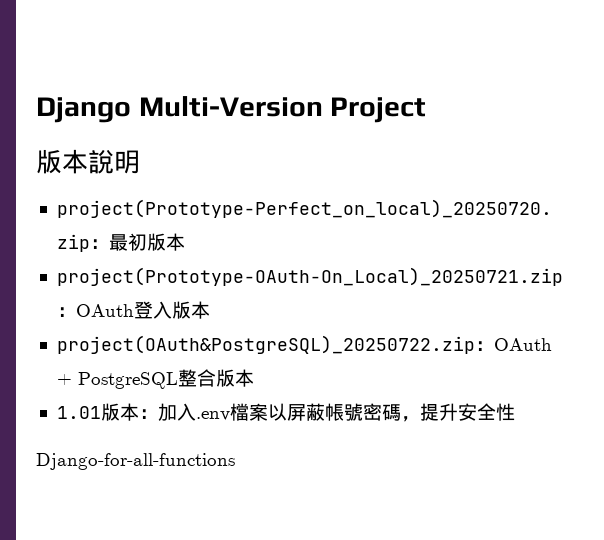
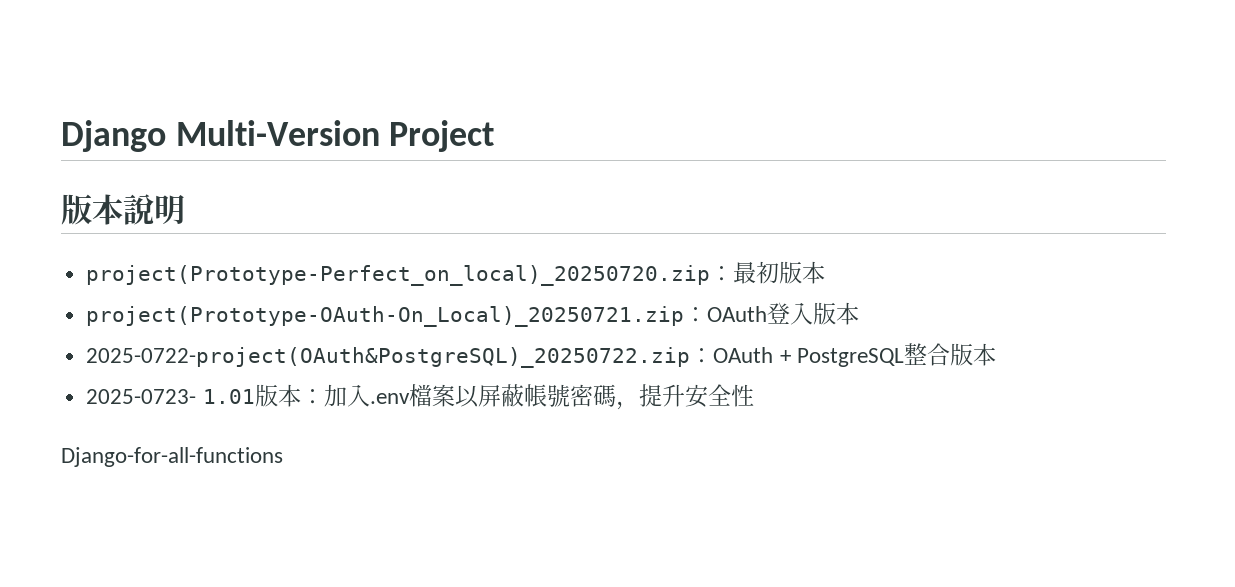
[56,335,475,354] project(OAuth&PostgreSQL)_20250722.zip -> [86,347,691,368] 2025-0722-project(OAuth&PostgreSQL)_20250722.zip
(254, 378) none -> [86,389,197,404] 2025-0723-

